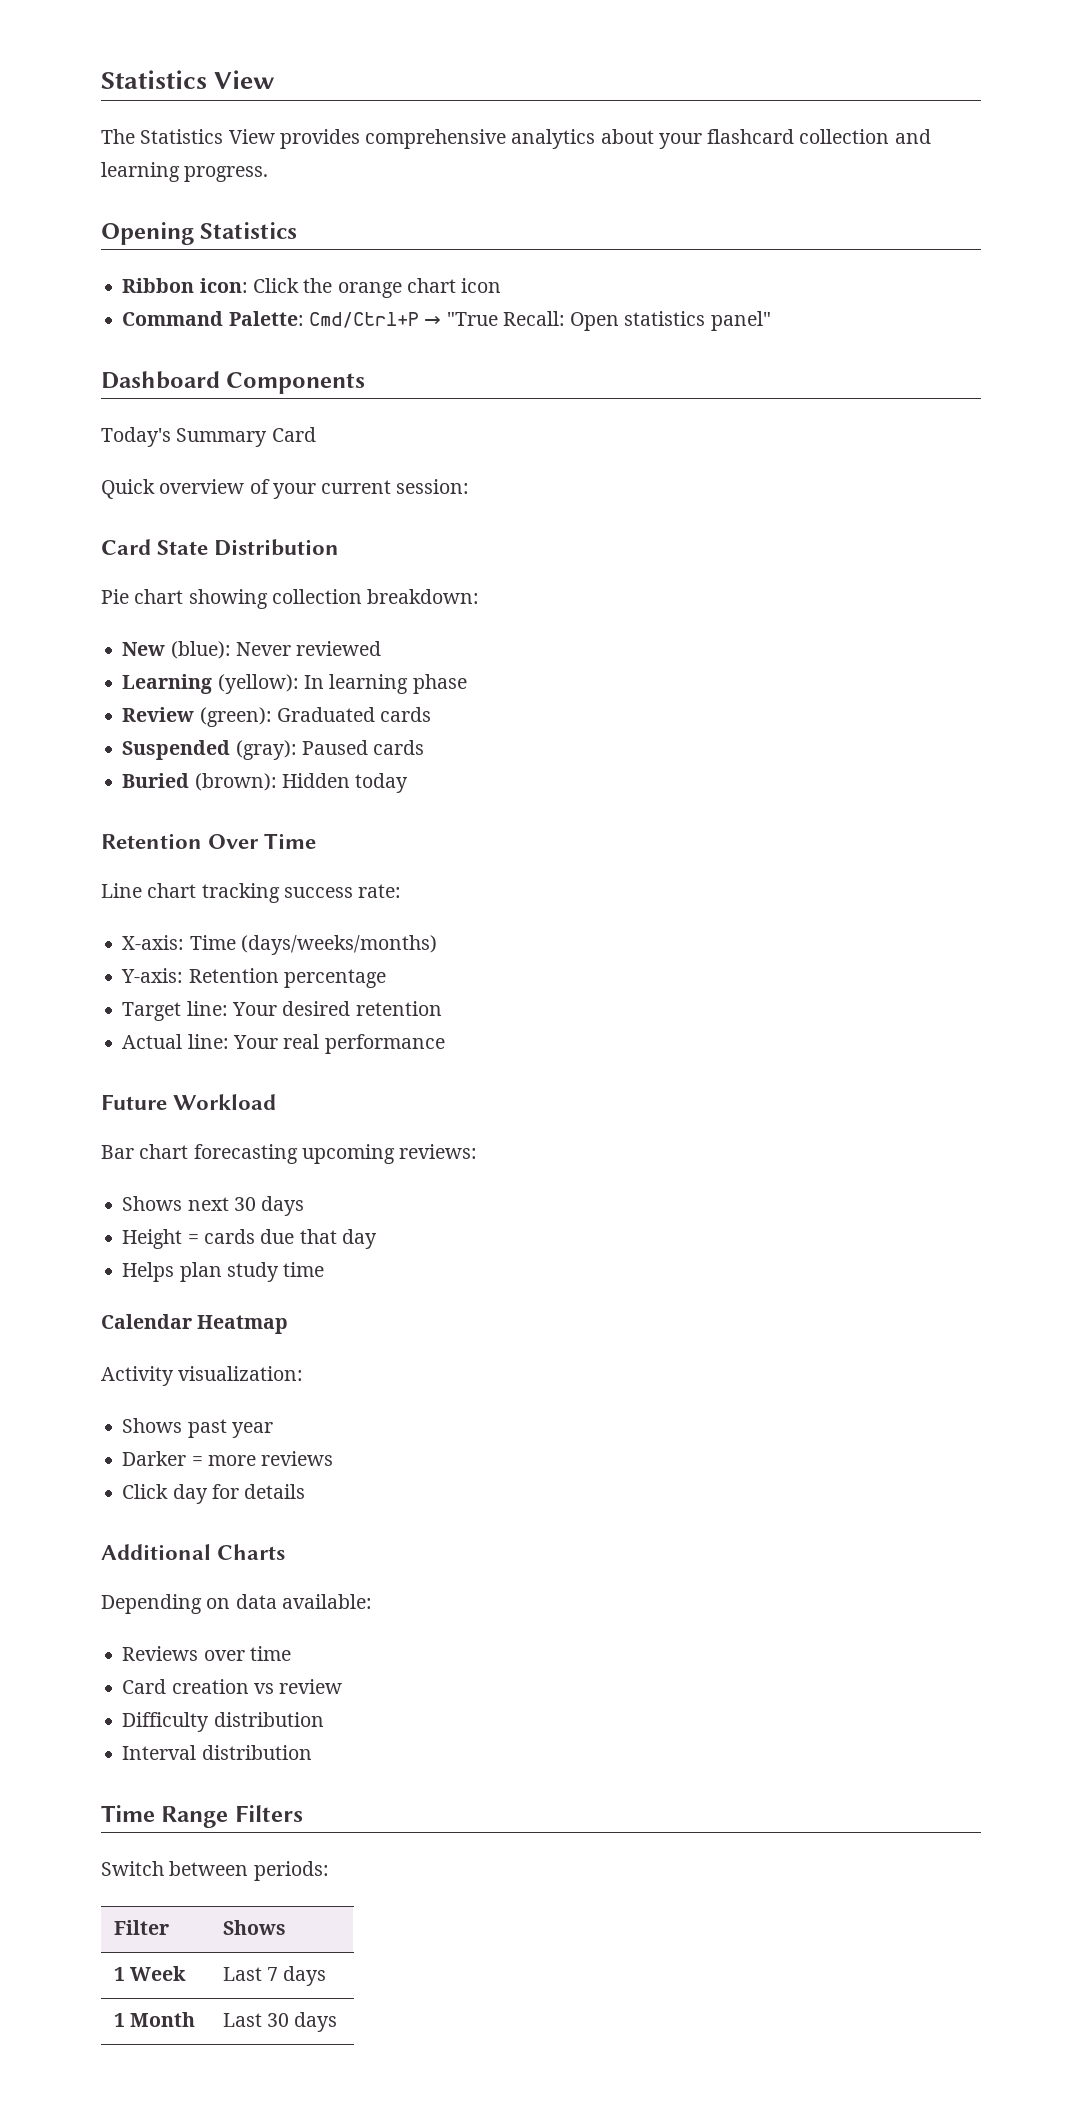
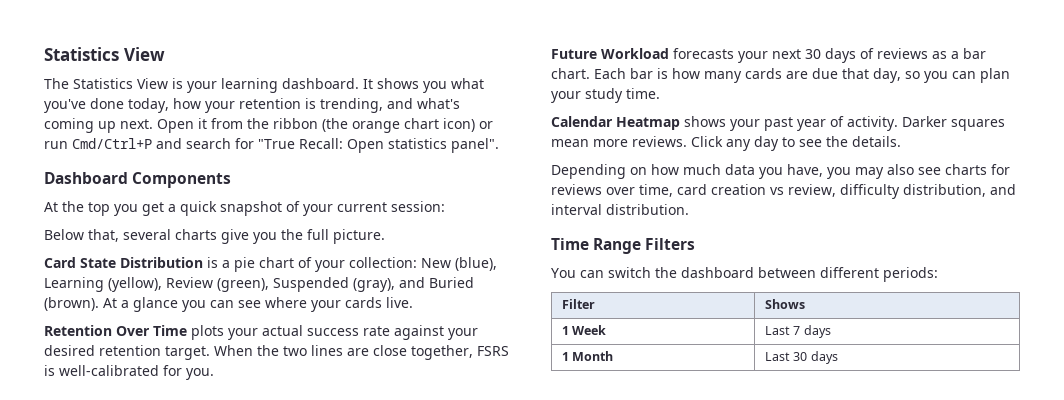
[279,129,931,149] [101,162,269,182] [101,222,298,245] [122,278,502,298] [122,311,442,328] provides comprehensive analytics about your flashcard collection and learning progress. // Opening Statistics // Ribbon icon: Click the orange chart icon // Command Palette: Cmd/Ctrl+P → -> [172,78,484,93] [44,98,460,113] [44,118,493,133] [44,138,254,149] is your learning dashboard. It shows you what you've done today, how your retention is trending, and what's coming up next. Open it from the ribbon (the orange chart icon) or run Cmd/Ctrl+P and search for
[710,311,771,331] panel" -> [451,138,499,153] panel".
[101,427,316,447] [101,479,470,499] [101,539,340,556] [101,589,480,609] [122,641,382,659] [122,674,467,694] [122,707,432,727] [122,740,425,760] [122,773,409,793] [101,833,317,849] [101,883,402,903] [122,935,437,955] [121,968,386,988] [122,1001,442,1021] [122,1034,445,1054] [101,1094,277,1110] [101,1144,478,1164] [122,1196,305,1216] [122,1229,377,1249] [122,1262,325,1282] Today's Summary Card // Quick overview of your current session: // Card State Distribution // Pie chart showing collection breakdown: // New (blue): Never reviewed // Learning (yellow): In learning phase // Review (green): Graduated cards // Suspended (gray): Paused cards // Buried (brown): Hidden today // Retention Over Time // Line chart tracking success rate: // X-axis: Time (days/weeks/months) // Y-axis: Retention percentage // Target line: Your desired retention // Actual line: Your real performance // Future Workload // Bar chart forecasting upcoming reviews: // Shows next 30 days // Height = cards due that day // Helps plan study time -> [44,201,445,216] [44,229,385,244] [44,257,497,272] [44,277,474,292] [44,297,413,312] [44,325,478,340] [44,345,509,360] [44,365,214,380] [551,48,986,63] [551,68,1010,83] [551,88,660,103] At the top you get a quick snapshot of your current session: // Below that, several charts give you the full picture. // Card State Distribution is a pie chart of your collection: New (blue), Learning (yellow), Review (green), Suspended (gray), and Buried (brown). At a glance you can see where your cards live. // Retention Over Time plots your actual success rate against your desired retention target. When the two lines are close together, FSRS is well-calibrated for you. // Future Workload forecasts your next 30 days of reviews as a bar chart. Each bar is how many cards are due that day, so you can plan your study time.
[101,1366,304,1386] [122,1418,183,1433] // Activity visualization: // Shows -> [684,116,760,131] shows your
[122,1451,334,1466] [122,1484,306,1504] [101,1544,286,1560] [101,1594,372,1614] [122,1646,291,1661] [122,1679,343,1694] [122,1712,324,1732] [122,1745,312,1760] [101,1805,303,1828] [101,1861,249,1876] // Darker = more reviews // Click day for details // Additional Charts // Depending on data available: // Reviews over time // Card creation vs review // Difficulty distribution // Interval distribution // Time Range Filters // Switch between -> [830,116,1005,131] [551,136,901,151] [551,164,1010,179] [551,184,1016,199] [551,204,689,215] [551,238,696,254] [551,267,879,278] of activity. Darker squares mean more reviews. Click any day to see the details. // Depending on how much data you have, you may also see charts for reviews over time, card creation vs review, difficulty distribution, and interval distribution. // Time Range Filters // You can switch the dashboard between different

